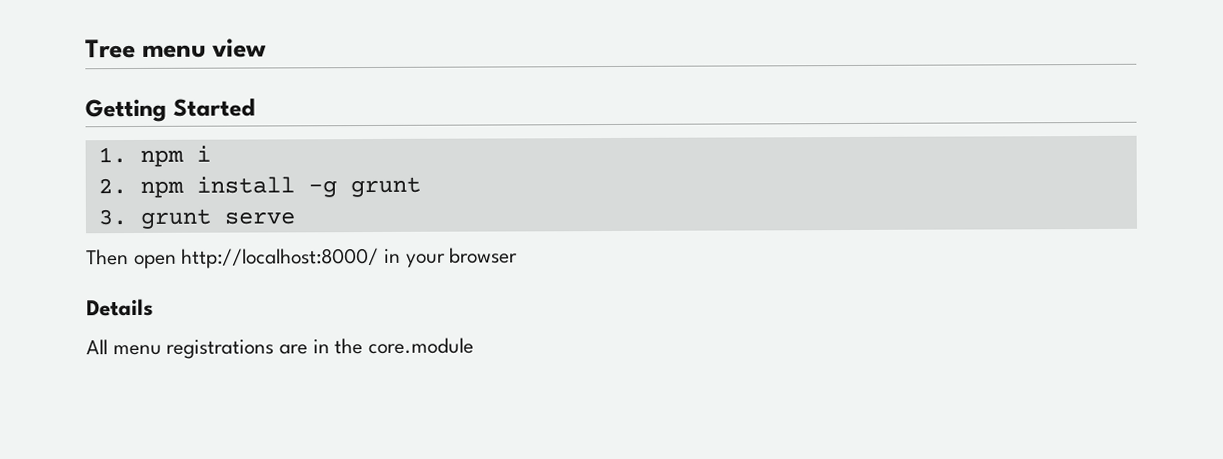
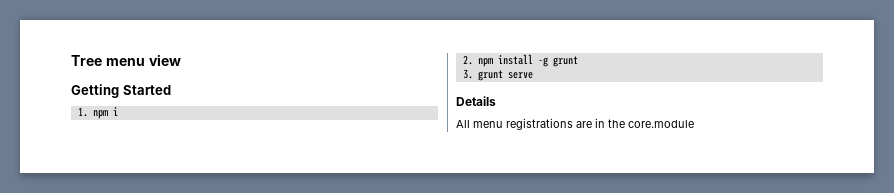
[86,247,519,270] // Then open http://localhost:8000/ in your browser -> (533, 75) none

